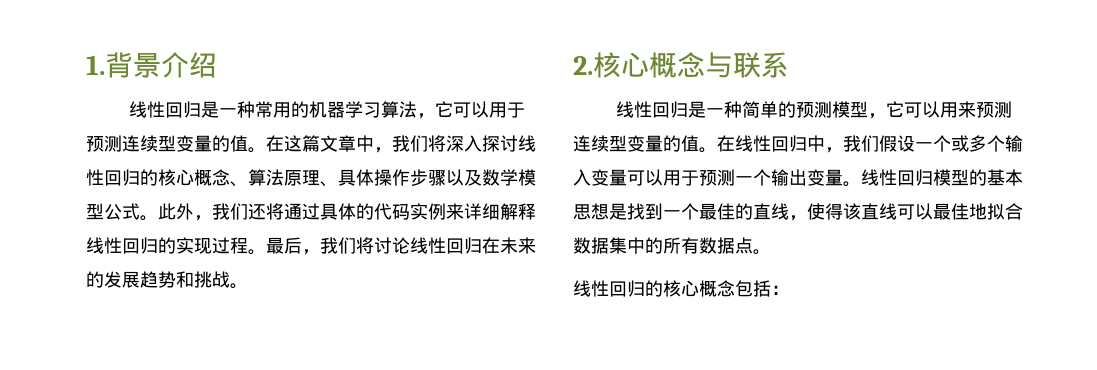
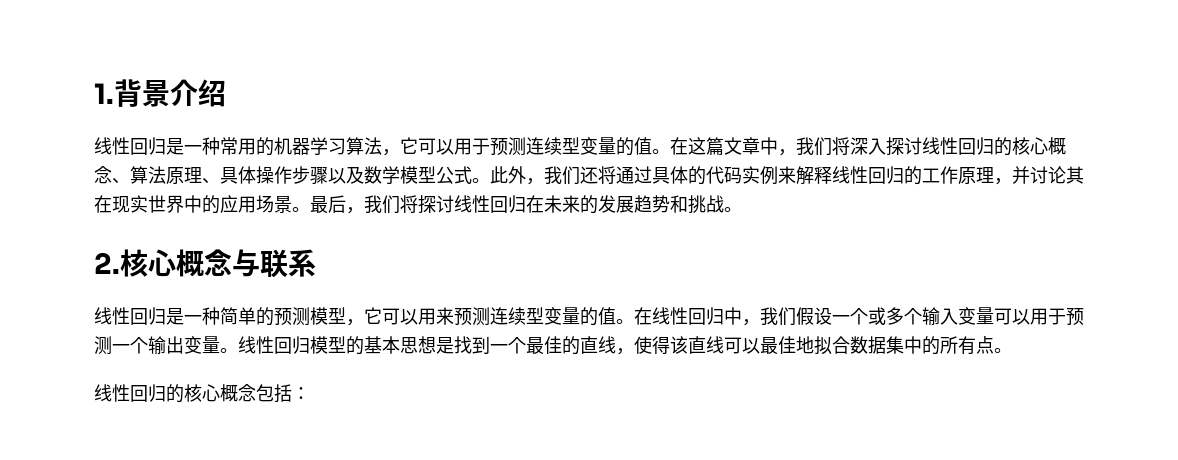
[464,203,500,220] 详细 -> (796, 175) none
[176,237,248,254] 实现过程 -> [922,166,1084,185] [94,195,292,214] 工作原理，并讨论其在现实世界中的应用场景
[374,237,410,254] 讨论 -> [418,195,454,214] 探讨
[699,237,735,254] 数据 -> (976, 345) none

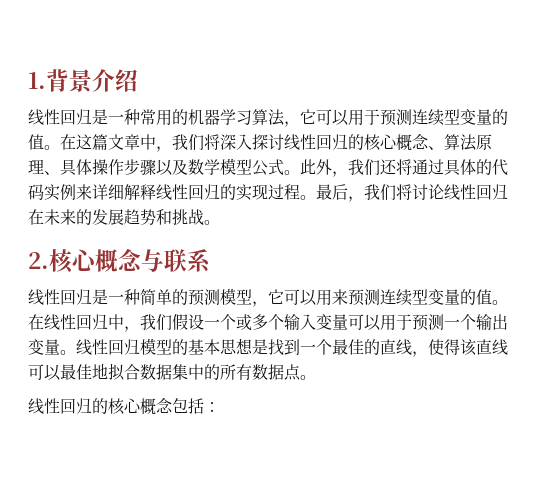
(796, 175) none -> [92,184,124,200] 详细
[922,166,1084,185] [94,195,292,214] 工作原理，并讨论其在现实世界中的应用场景 -> [236,184,300,201] 实现过程
[418,195,454,214] 探讨 -> [412,184,444,200] 讨论
(976, 345) none -> [252,364,284,380] 数据

